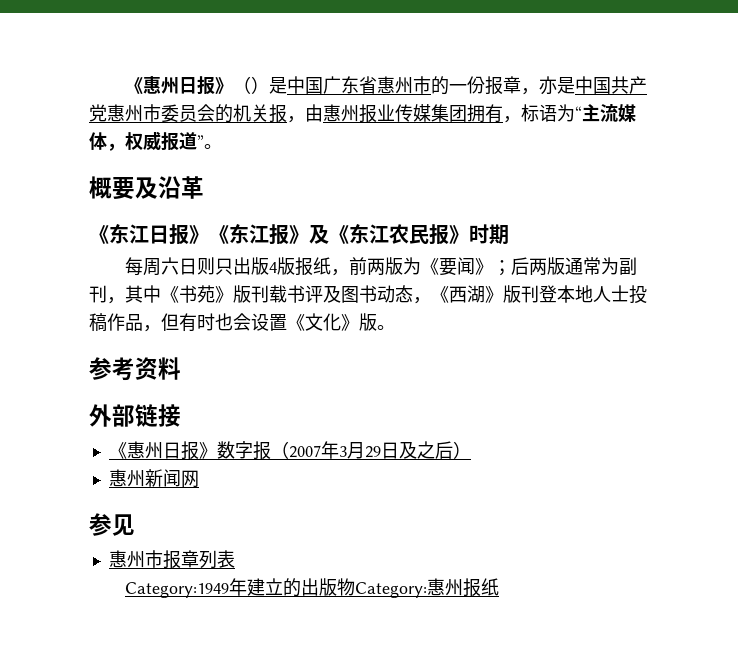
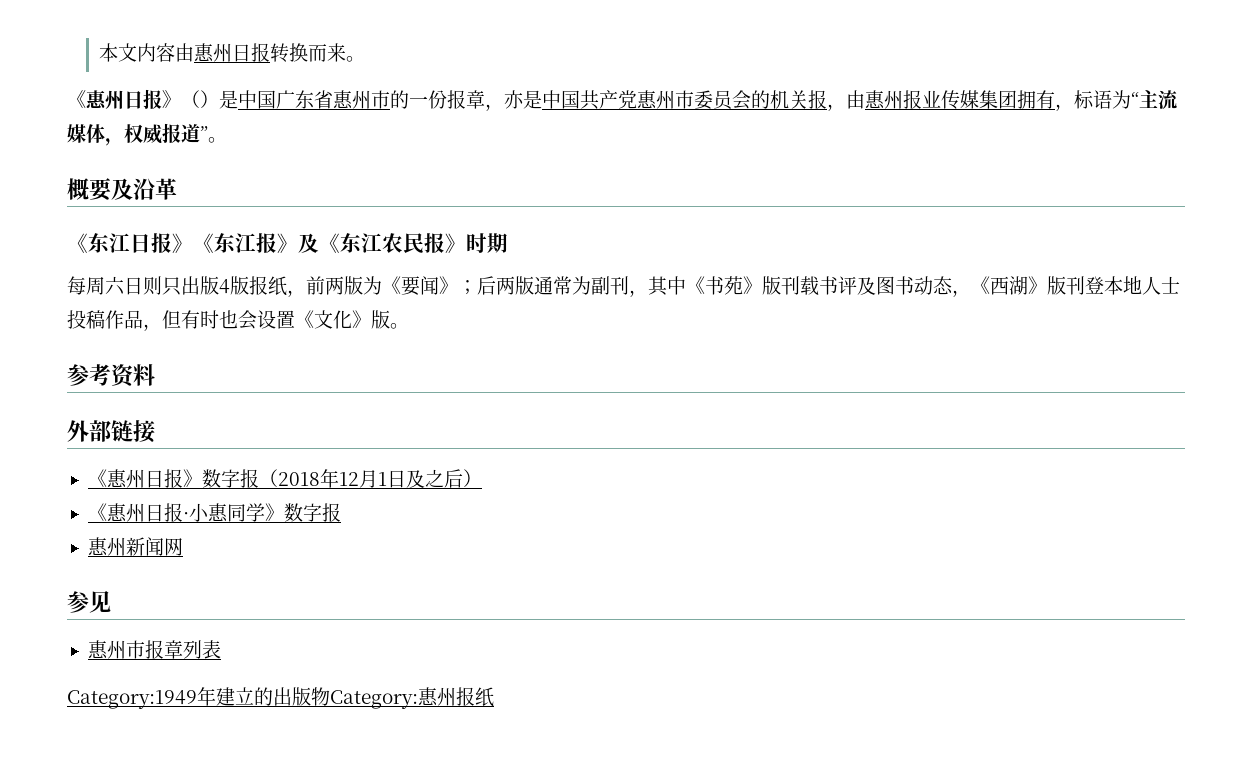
(125, 85) none -> [99,43,366,63] 本文内容由惠州日报转换而来。 //
[288,441,381,459] 2007年3月29 -> [277,469,387,488] 2018年12月1
(471, 450) none -> [87,503,341,522] // 《惠州日报·小惠同学》数字报

